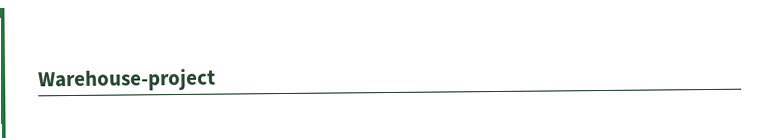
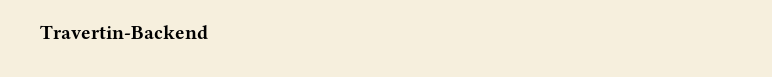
[37,68,216,92] Warehouse-project -> [40,25,208,40] Travertin-Backend

